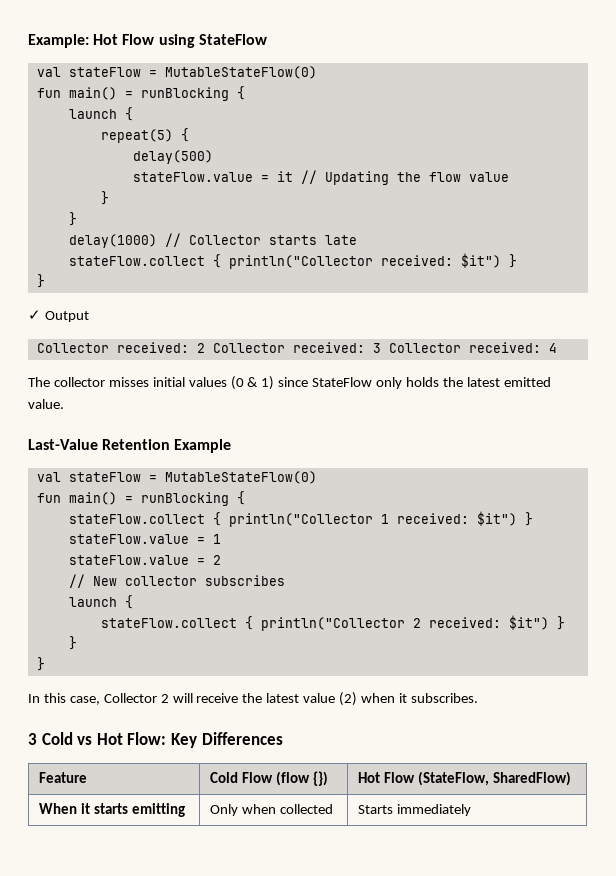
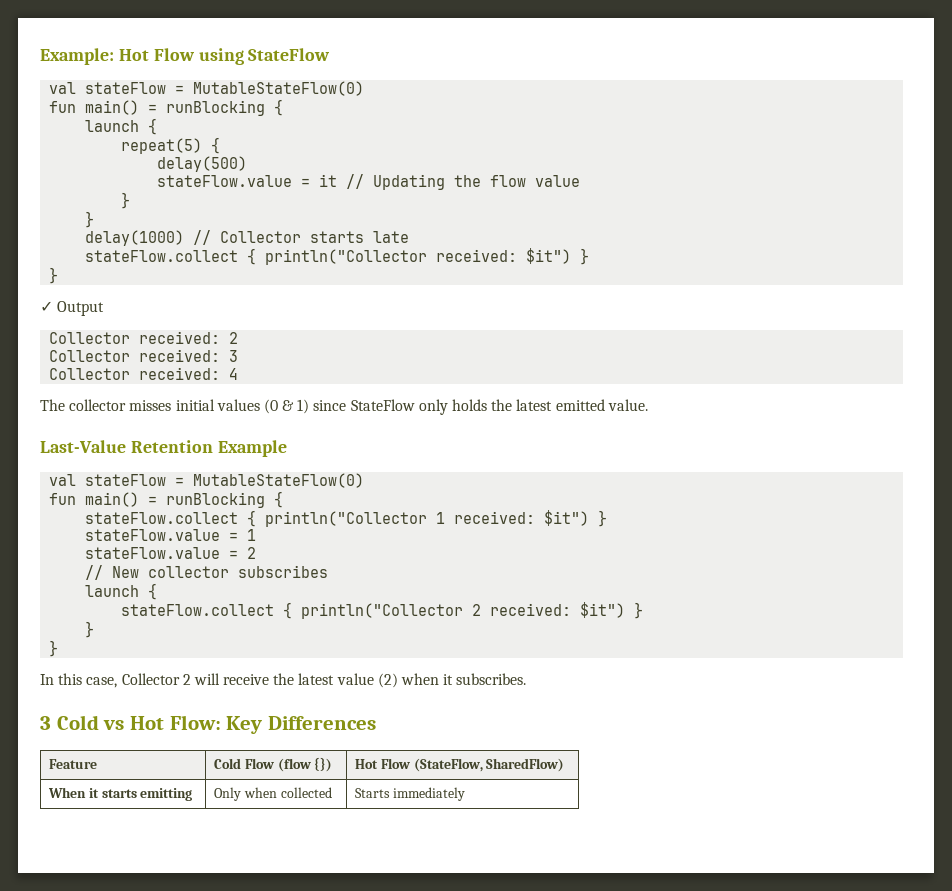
(205, 348) none -> (239, 338) //
(381, 348) none -> (239, 356) //

